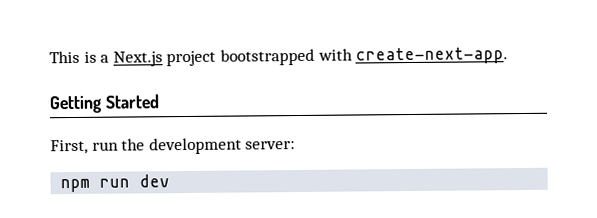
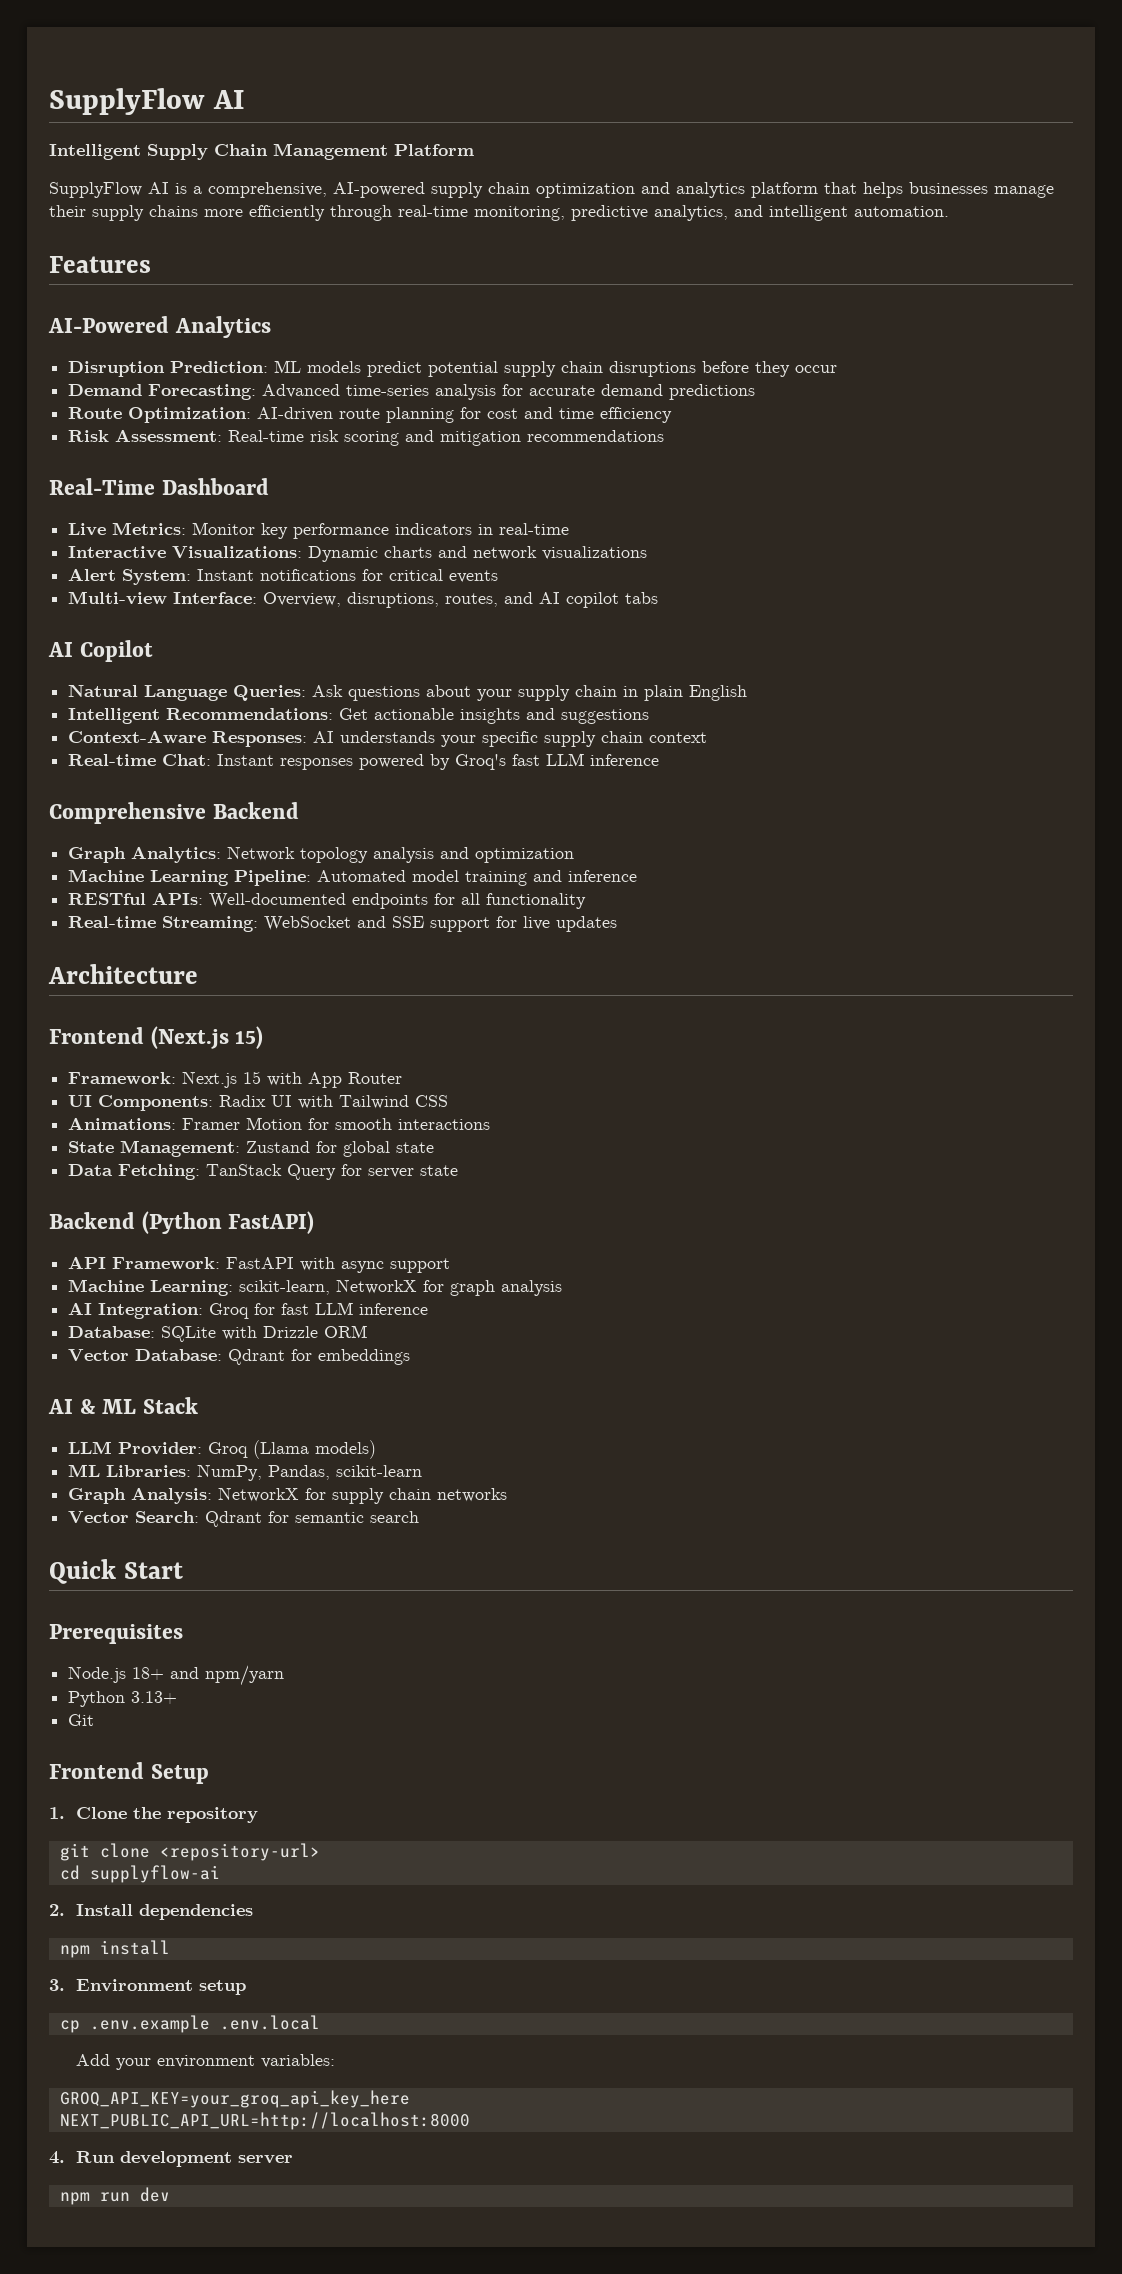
[49,47,509,67] [49,94,159,114] [50,137,296,155] This is a Next.js project bootstrapped with create-next-app. // Getting Started // First, run the development server: -> [49,88,245,115] [49,143,474,160] [49,182,1054,198] [49,205,949,221] [49,256,151,273] [48,316,271,338] [68,360,838,377] [68,384,756,400] [68,407,673,423] [68,429,665,446] [49,478,269,495] [68,522,570,539] [68,546,648,562] [68,568,499,585] [68,591,659,608] [48,640,153,662] [68,684,748,701] [68,708,650,724] [68,730,708,747] [68,753,660,770] [49,802,299,824] [68,846,575,863] [68,869,638,886] [68,892,587,909] [68,916,618,932] [48,964,198,984] [49,1026,264,1049] [68,1071,403,1088] [68,1095,449,1111] [68,1117,491,1130] [68,1140,435,1157] [68,1164,459,1180] [49,1211,315,1234] [68,1256,451,1273] [68,1279,563,1296] [68,1302,429,1319] [68,1325,368,1342] [68,1349,411,1365] [48,1397,198,1414] [68,1440,377,1459] [68,1464,423,1481] [68,1487,508,1504] [68,1511,420,1527] [49,1559,183,1584] [49,1624,183,1644] [68,1665,285,1686] [68,1691,178,1707] [68,1714,95,1726] [49,1762,209,1784] [49,1807,259,1823] [59,1843,320,1861] [59,1865,220,1883] [49,1904,254,1920] [59,1940,170,1958] [49,1979,247,1995] [59,2015,320,2033] [76,2054,336,2070] [59,2090,410,2108] [59,2112,470,2130] [49,2151,294,2167] SupplyFlow AI // Intelligent Supply Chain Management Platform // SupplyFlow AI is a comprehensive, AI-powered supply chain optimization and analytics platform that helps businesses manage their supply chains more efficiently through real-time monitoring, predictive analytics, and intelligent automation. // Features // AI-Powered Analytics // Disruption Prediction: ML models predict potential supply chain disruptions before they occur // Demand Forecasting: Advanced time-series analysis for accurate demand predictions // Route Optimization: AI-driven route planning for cost and time efficiency // Risk Assessment: Real-time risk scoring and mitigation recommendations // Real-Time Dashboard // Live Metrics: Monitor key performance indicators in real-time // Interactive Visualizations: Dynamic charts and network visualizations // Alert System: Instant notifications for critical events // Multi-view Interface: Overview, disruptions, routes, and AI copilot tabs // AI Copilot // Natural Language Queries: Ask questions about your supply chain in plain English // Intelligent Recommendations: Get actionable insights and suggestions // Context-Aware Responses: AI understands your specific supply chain context // Real-time Chat: Instant responses powered by Groq's fast LLM inference // Comprehensive Backend // Graph Analytics: Network topology analysis and optimization // Machine Learning Pipeline: Automated model training and inference // RESTful APIs: Well-documented endpoints for all functionality // Real-time Streaming: WebSocket and SSE support for live updates // Architecture // Frontend (Next.js 15) // Framework: Next.js 15 with App Router // UI Components: Radix UI with Tailwind CSS // Animations: Framer Motion for smooth interactions // State Management: Zustand for global state // Data Fetching: TanStack Query for server state // Backend (Python FastAPI) // API Framework: FastAPI with async support // Machine Learning: scikit-learn, NetworkX for graph analysis // AI Integration: Groq for fast LLM inference // Database: SQLite with Drizzle ORM // Vector Database: Qdrant for embeddings // AI & ML Stack // LLM Provider: Groq (Llama models) // ML Libraries: NumPy, Pandas, scikit-learn // Graph Analysis: NetworkX for supply chain networks // Vector Search: Qdrant for semantic search // Quick Start // Prerequisites // Node.js 18+ and npm/yarn // Python 3.13+ // Git // Frontend Setup // 1. Clone the repository // git clone <repository-url> // cd supplyflow-ai // 2. Install dependencies // npm install // 3. Environment setup // cp .env.example .env.local // Add your environment variables: // GROQ_API_KEY=your_groq_api_key_here // NEXT_PUBLIC_API_URL=http://localhost:8000 // 4. Run development server

